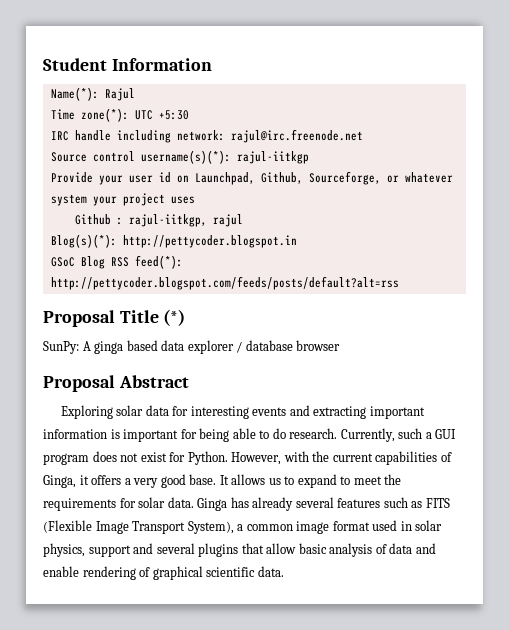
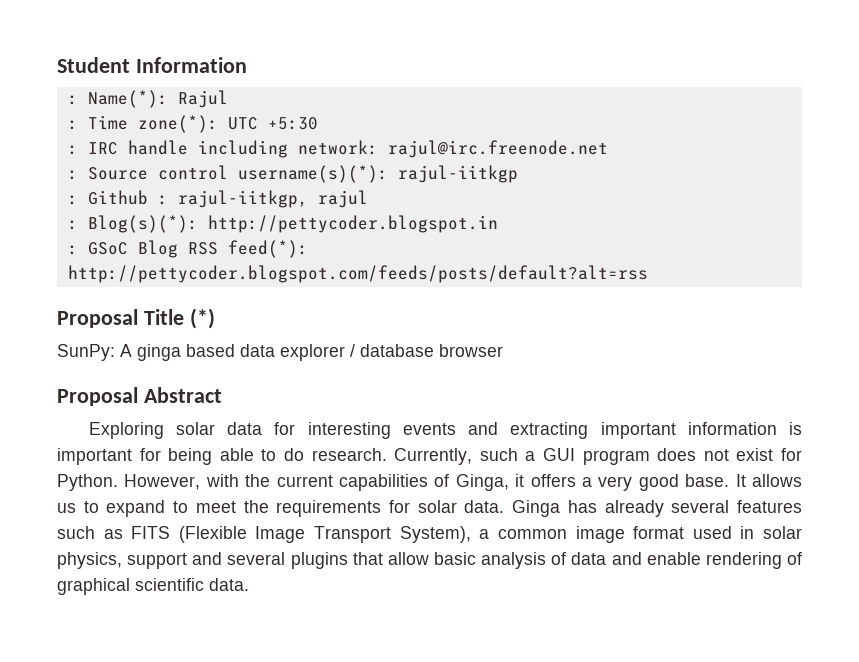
(212, 64) none -> [67,95,78,105] :
(135, 94) none -> [67,120,78,130] :
(189, 115) none -> [67,145,78,155] :
(363, 136) none -> [67,170,78,180] :
[50,171,453,185] [50,193,195,206] Provide your user id on Launchpad, Github, Sourceforge, or whatever system your project uses // -> [67,195,78,205] :
(243, 220) none -> [67,220,78,230] :
(297, 241) none -> [67,245,78,255] :

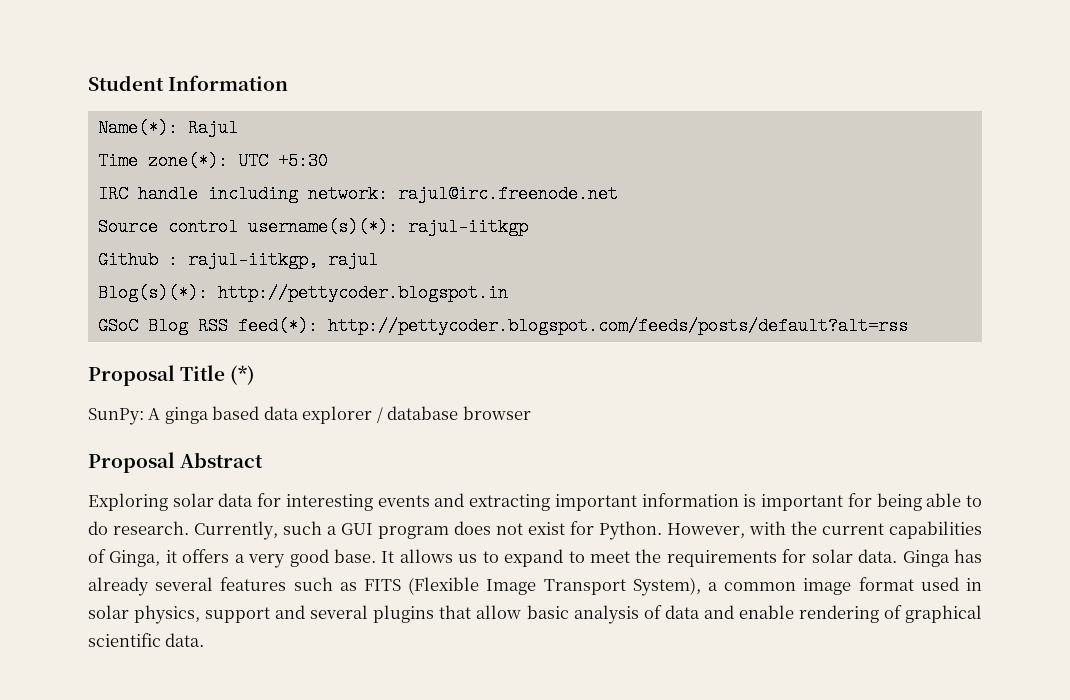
[67,95,78,105] : -> (289, 83) none
[67,120,78,130] : -> (238, 128) none
[67,145,78,155] : -> (328, 161) none
[67,170,78,180] : -> (618, 194) none
[67,195,78,205] : -> (528, 227) none
[67,220,78,230] : -> (378, 260) none
[67,245,78,255] : -> (508, 293) none

